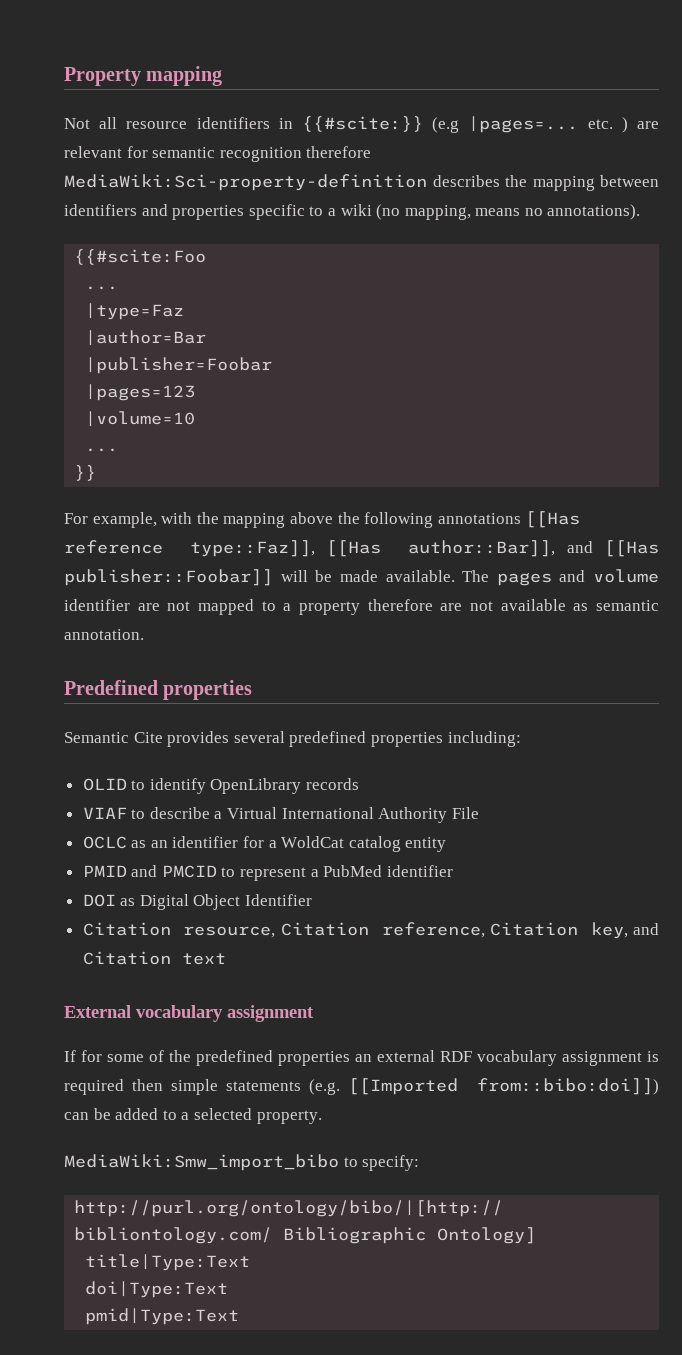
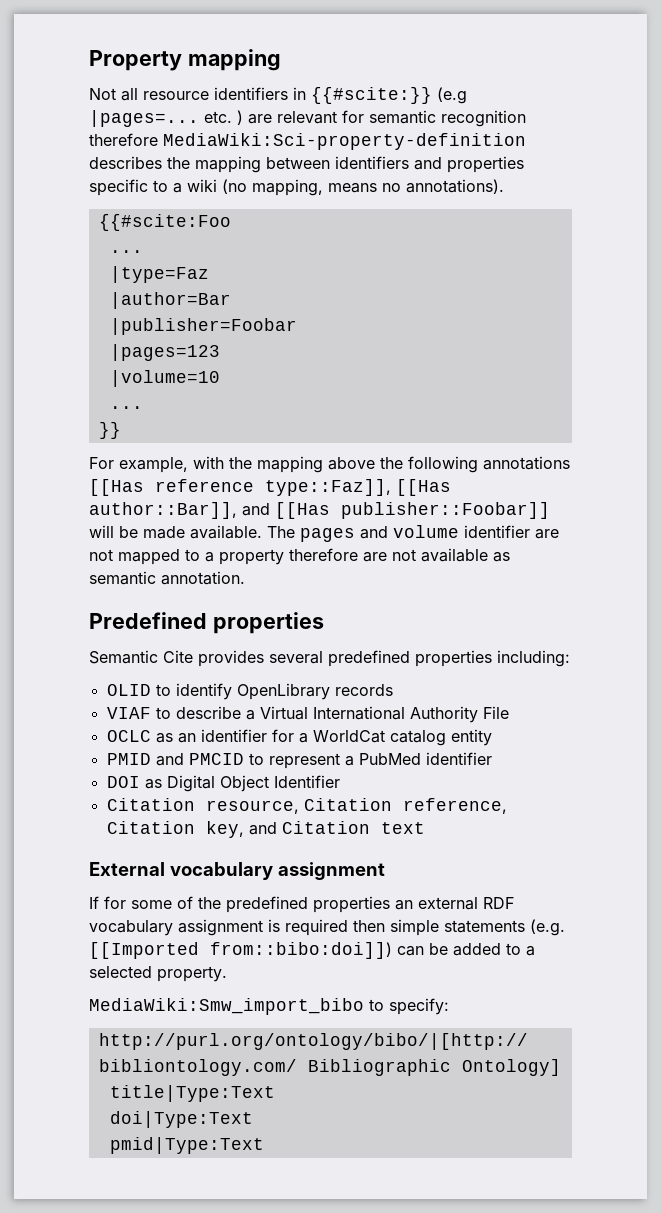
[281,836,345,848] WoldCat -> [312,730,385,743] WorldCat

